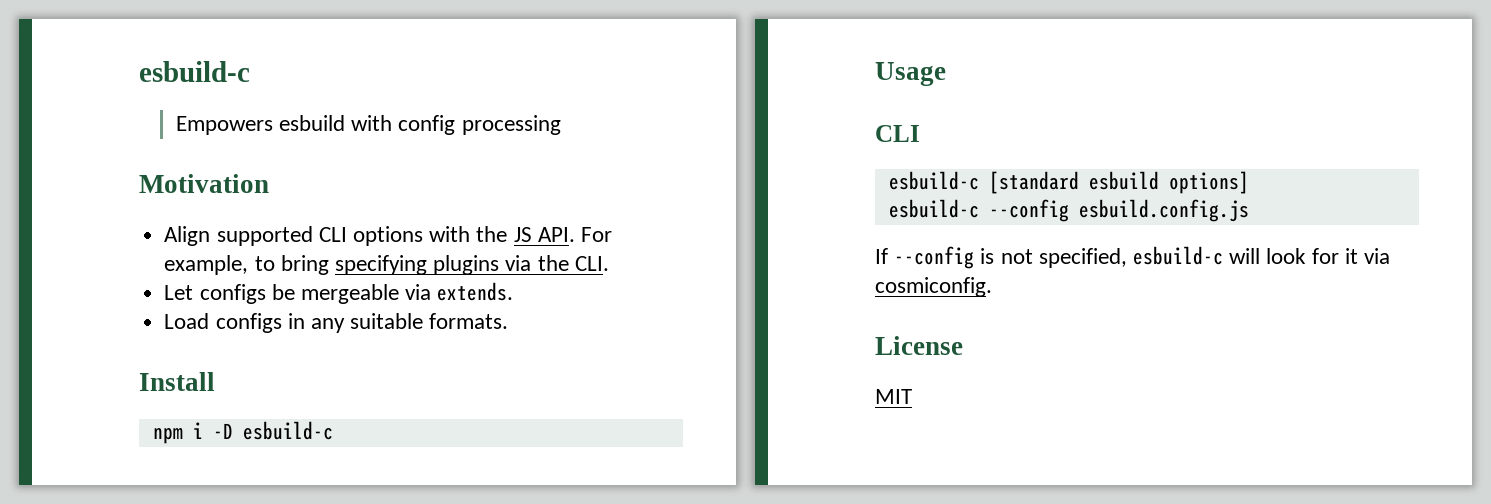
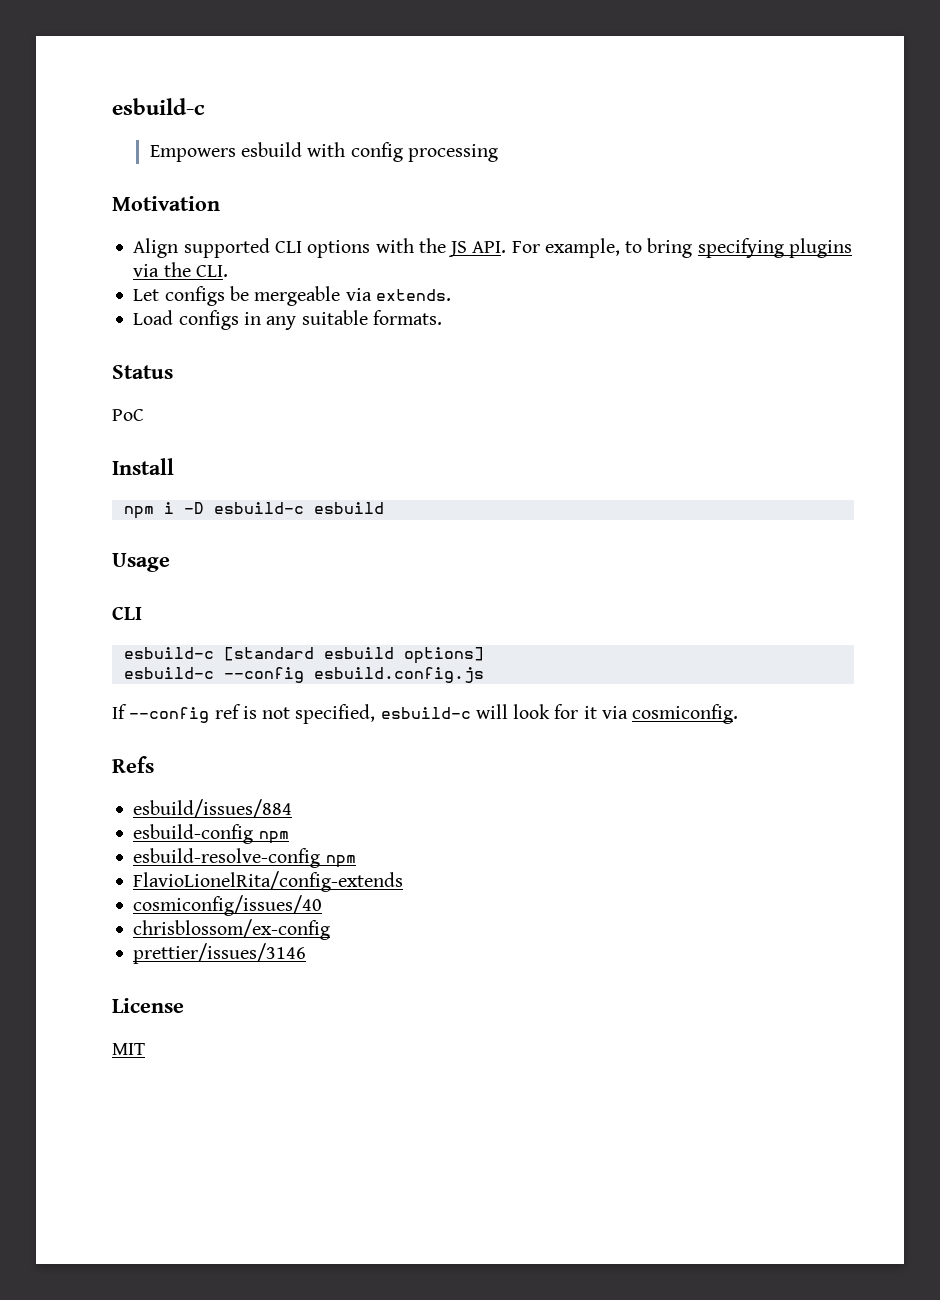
(509, 321) none -> [112,365,173,379] [112,409,144,421] // Status // PoC
(333, 430) none -> [313,502,384,514] esbuild
(975, 257) none -> [214,704,241,719] ref
(992, 287) none -> [112,756,154,773] [133,799,293,818] [133,824,289,844] [133,848,356,868] [133,871,404,892] [133,895,323,916] [133,919,331,940] [133,943,307,964] // Refs // esbuild/issues/884 // esbuild-config npm // esbuild-resolve-config npm // FlavioLionelRita/config-extends // cosmiconfig/issues/40 // chrisblossom/ex-config // prettier/issues/3146

